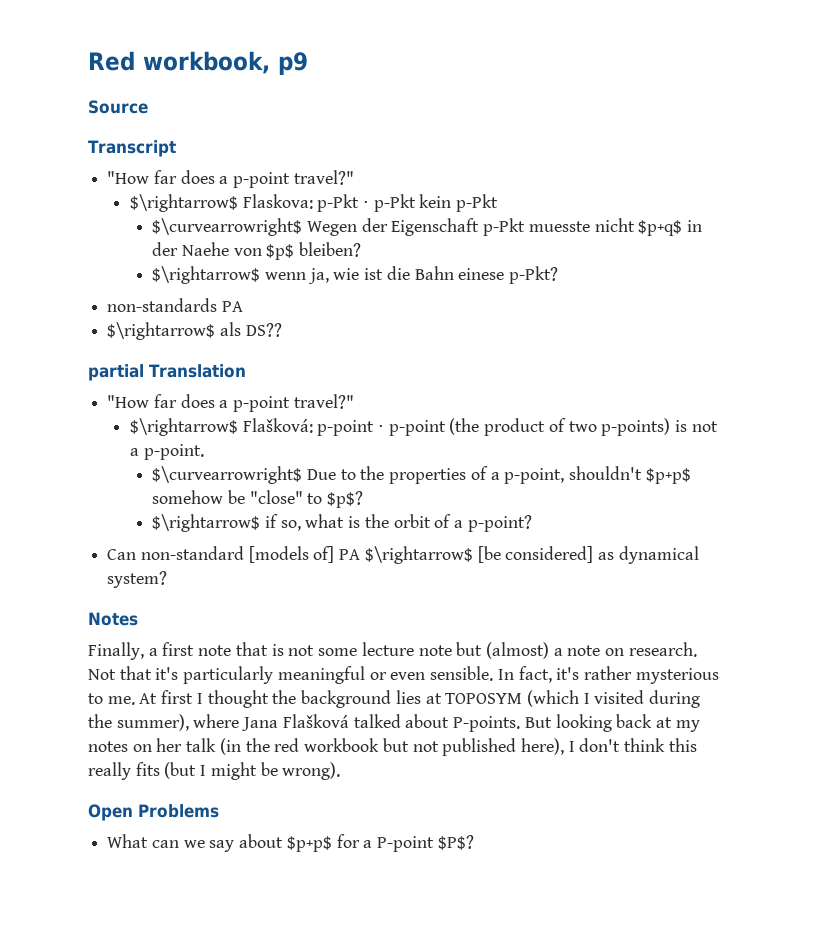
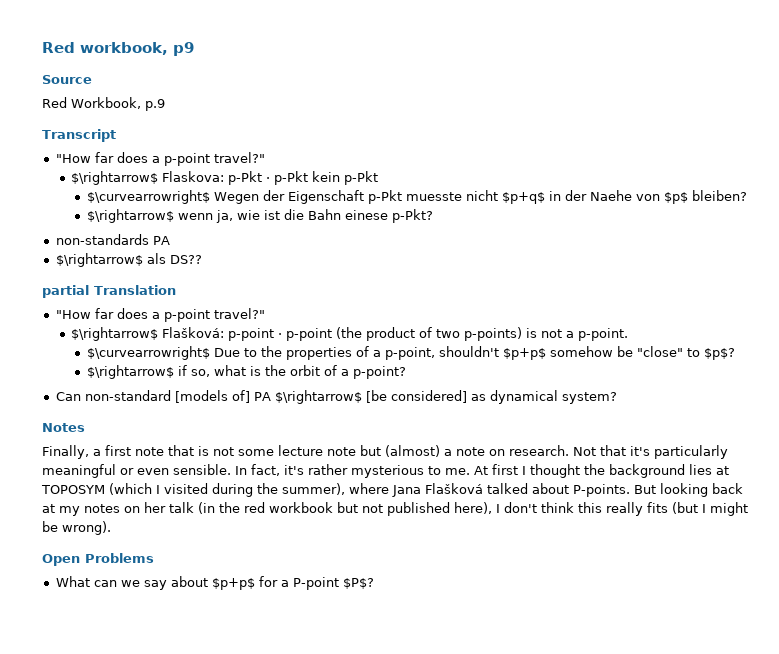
(148, 107) none -> [42,97,165,111] // Red Workbook, p.9

